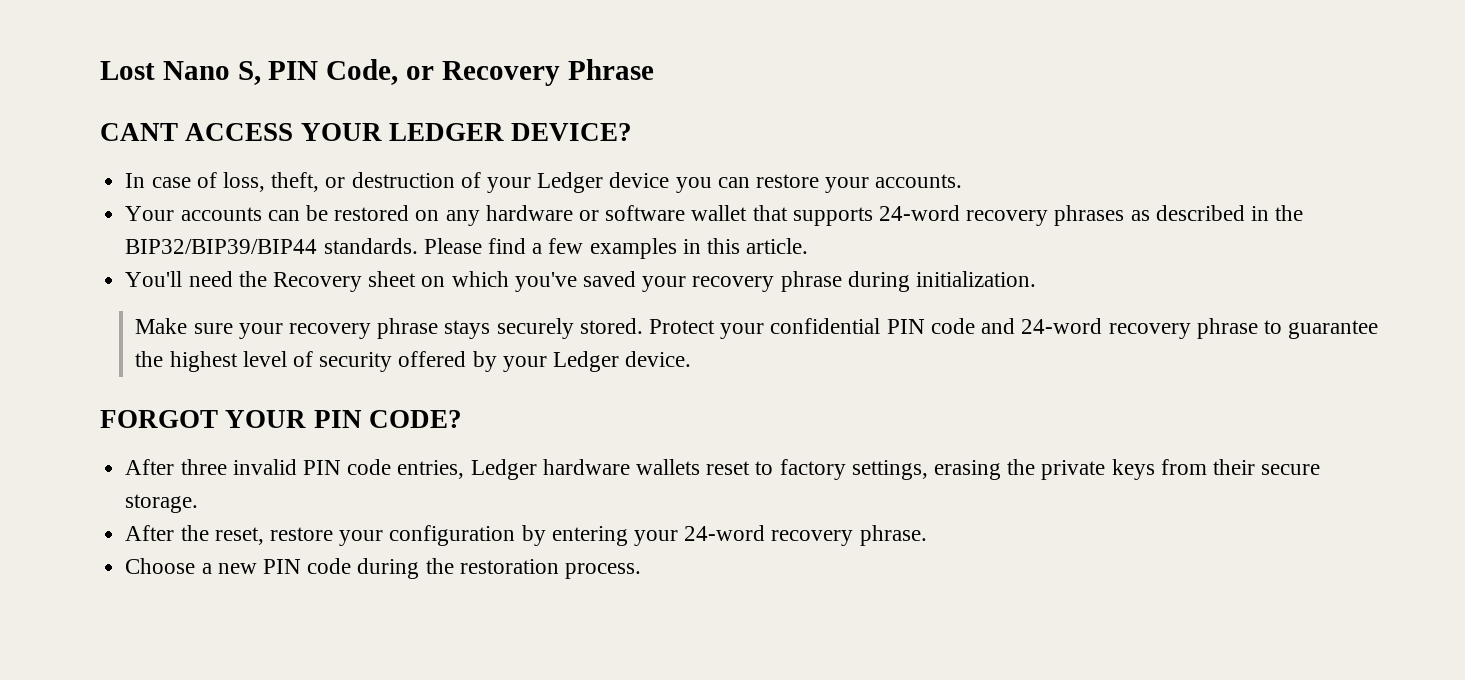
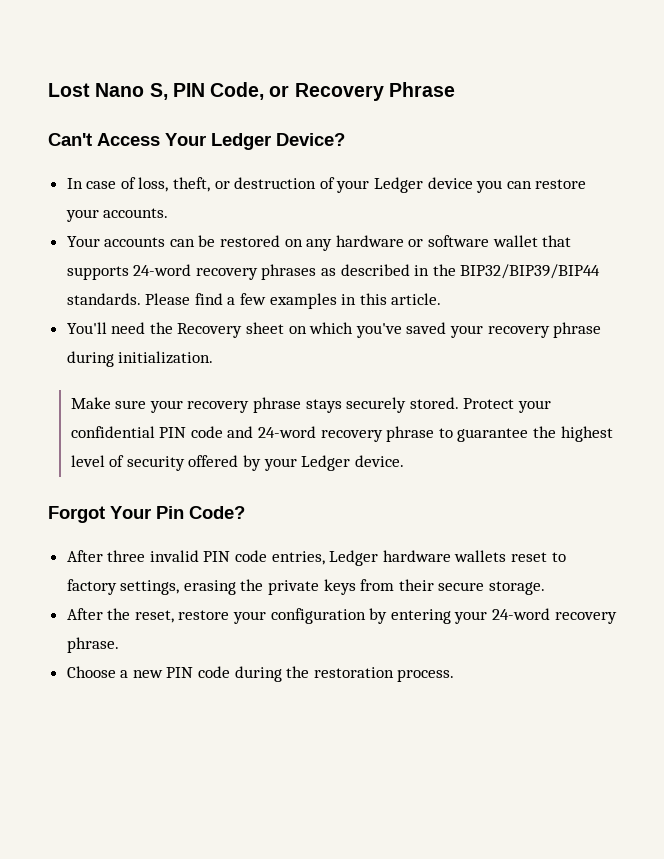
[100,123,633,141] CANT ACCESS YOUR LEDGER DEVICE? -> [48,133,345,150] Can't Access Your Ledger Device?
[100,410,462,428] FORGOT YOUR PIN CODE? -> [48,506,245,523] Forgot Your Pin Code?

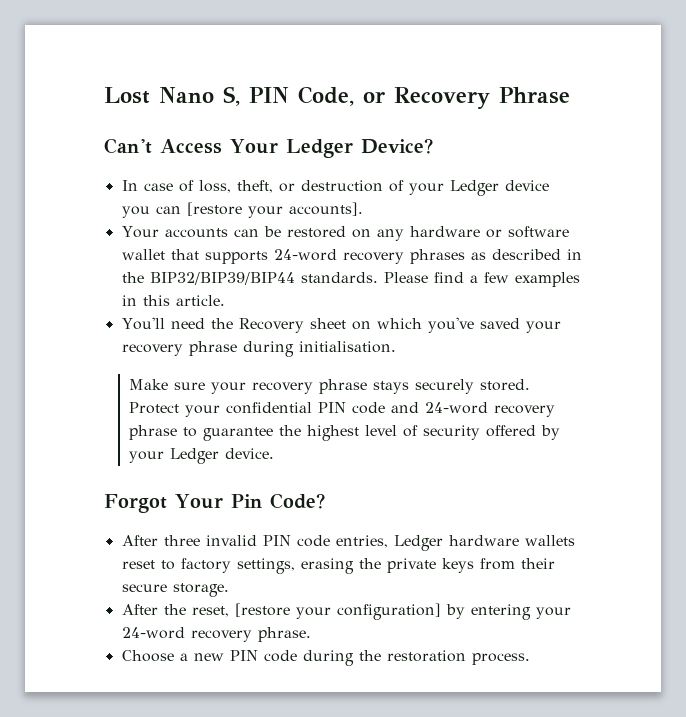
[535,179,587,189] [65,208,169,222] restore your accounts. -> [186,202,363,218] [restore your accounts].
[118,351,214,364] initialization. -> [298,341,396,353] initialisation.
[178,608,366,624] restore your configuration -> [234,603,441,620] [restore your configuration]

